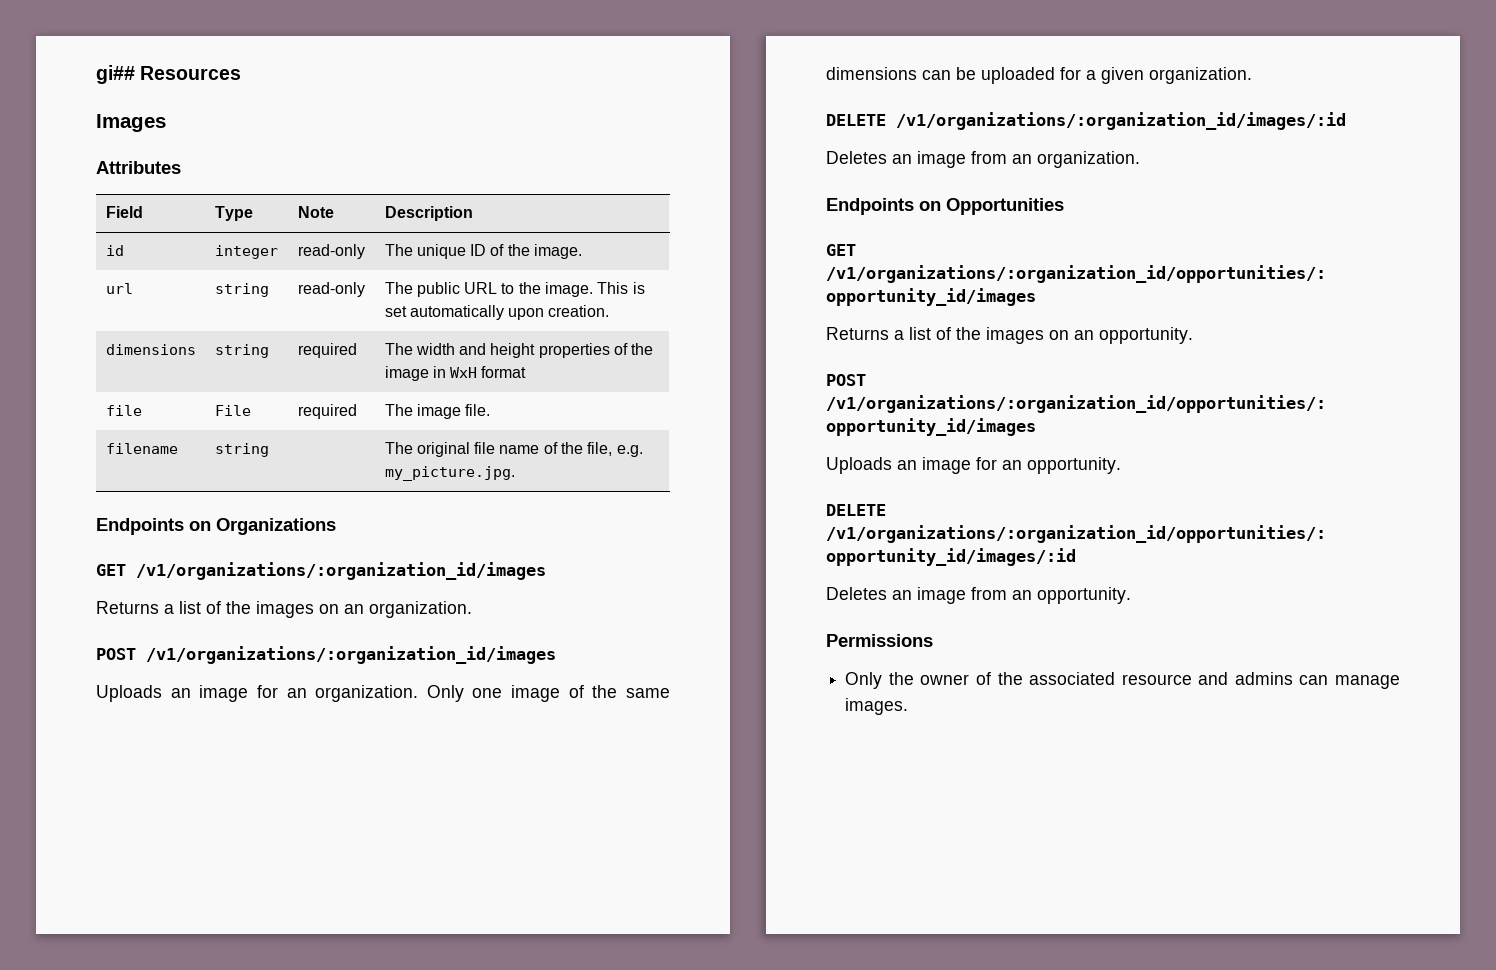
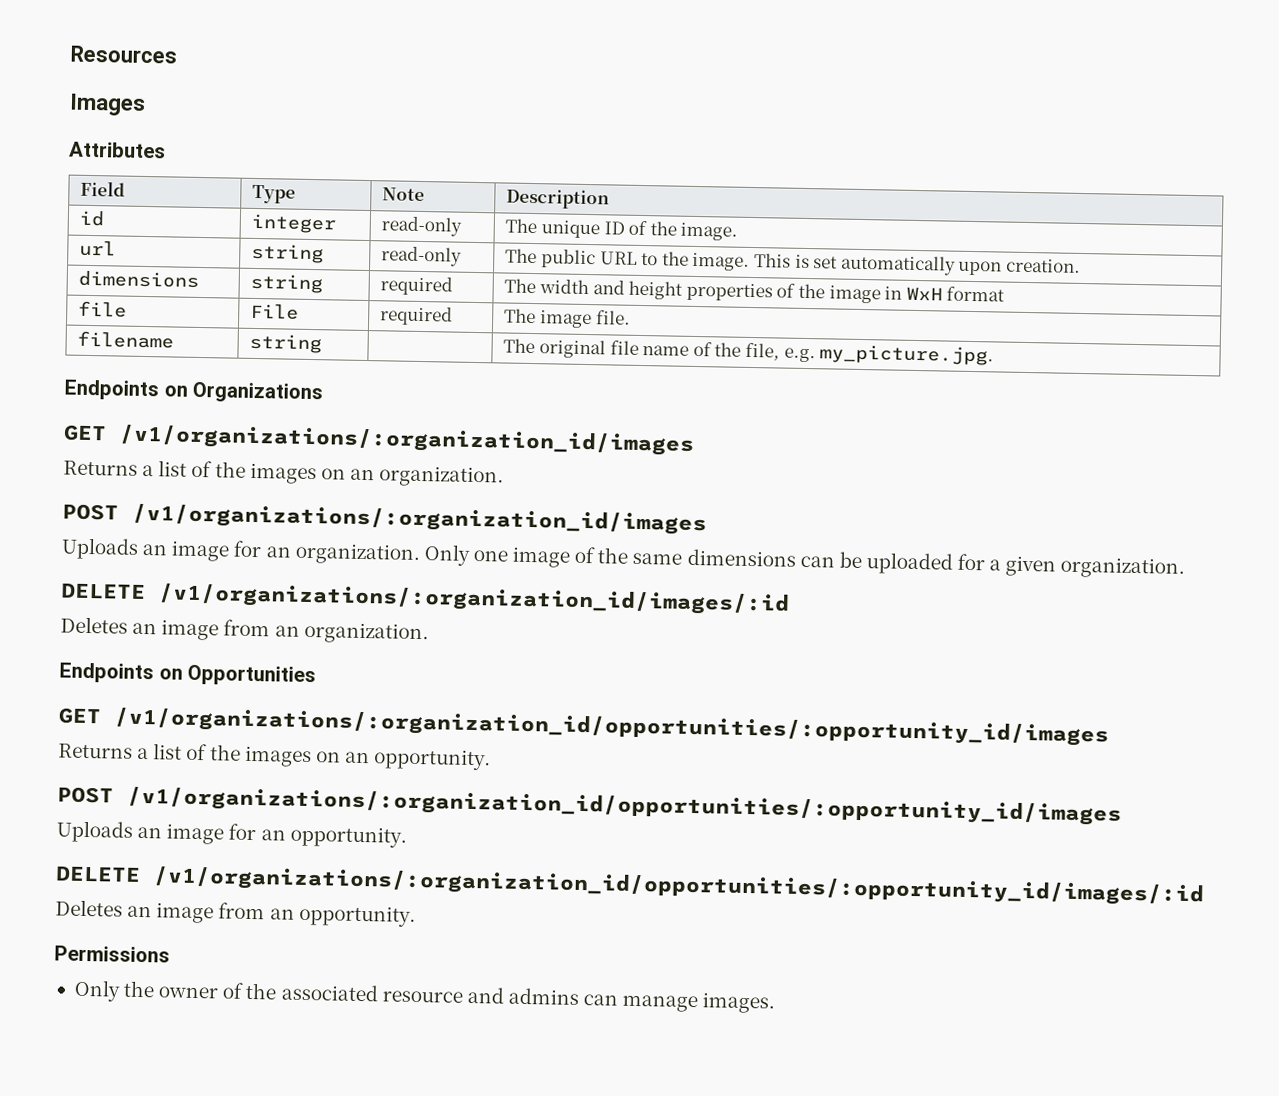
[96,65,135,84] gi## -> (70, 54) none

